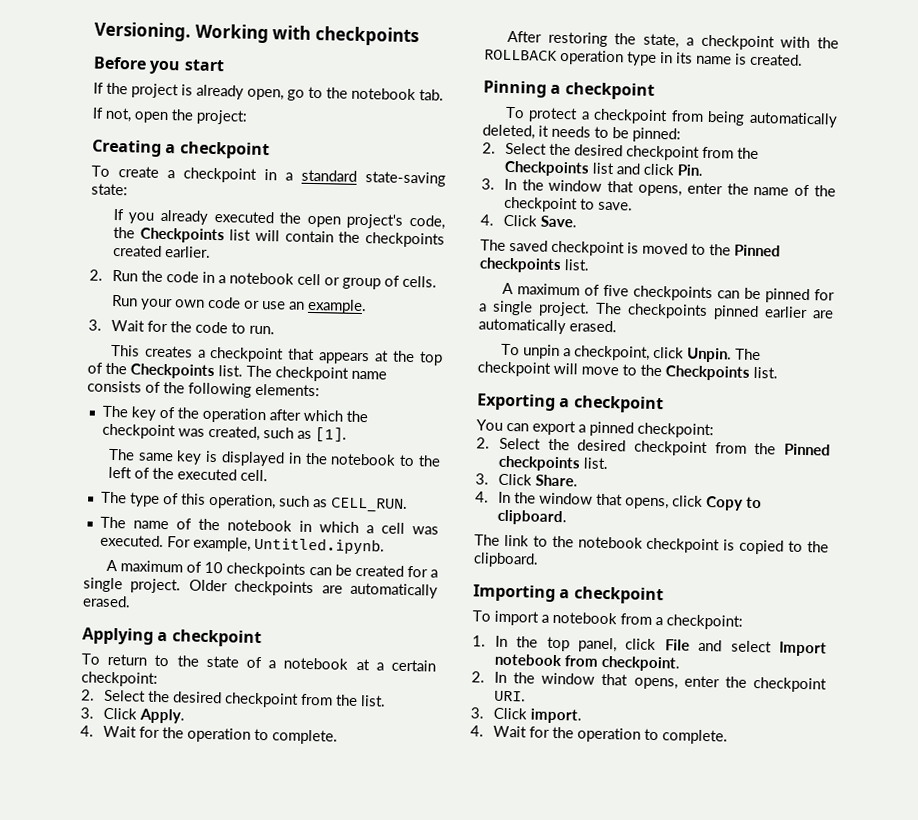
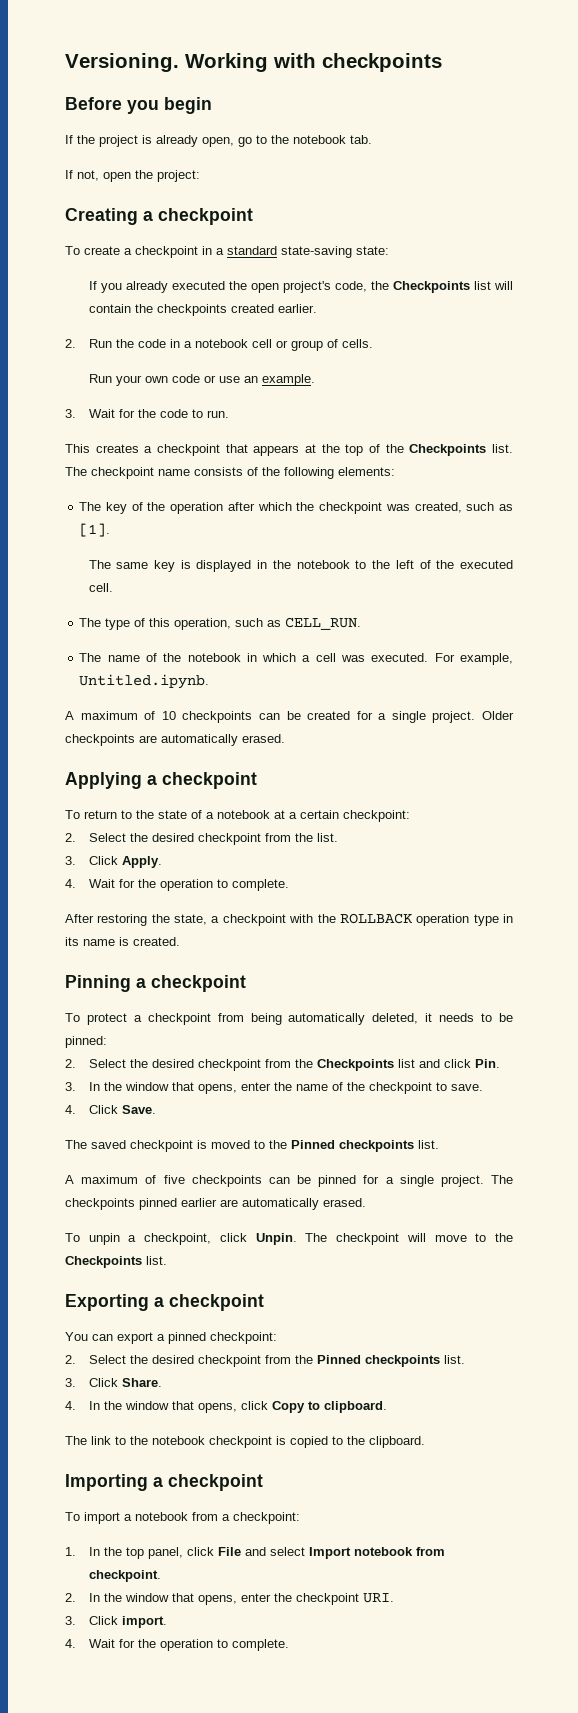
[183,59,225,72] start -> [164,97,212,114] begin

